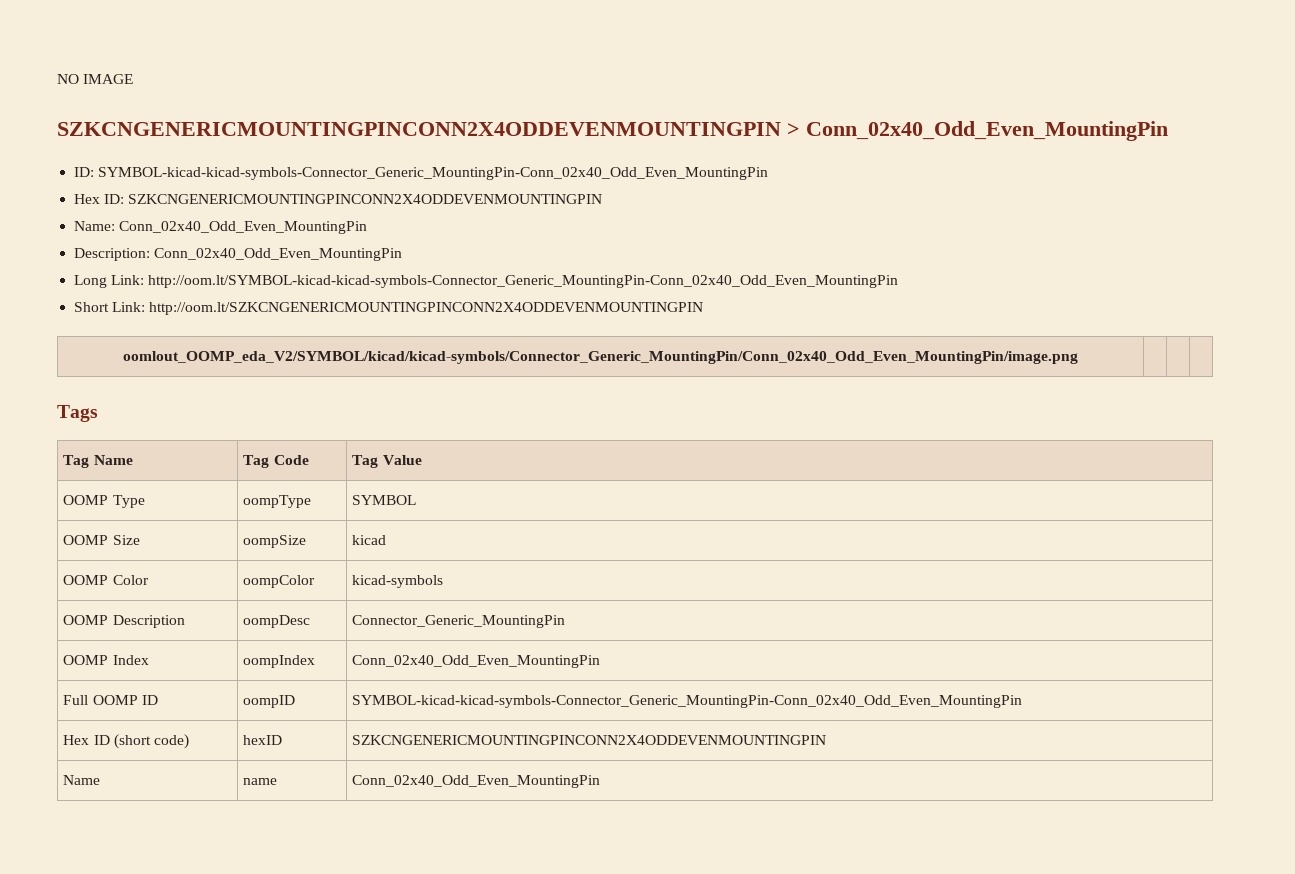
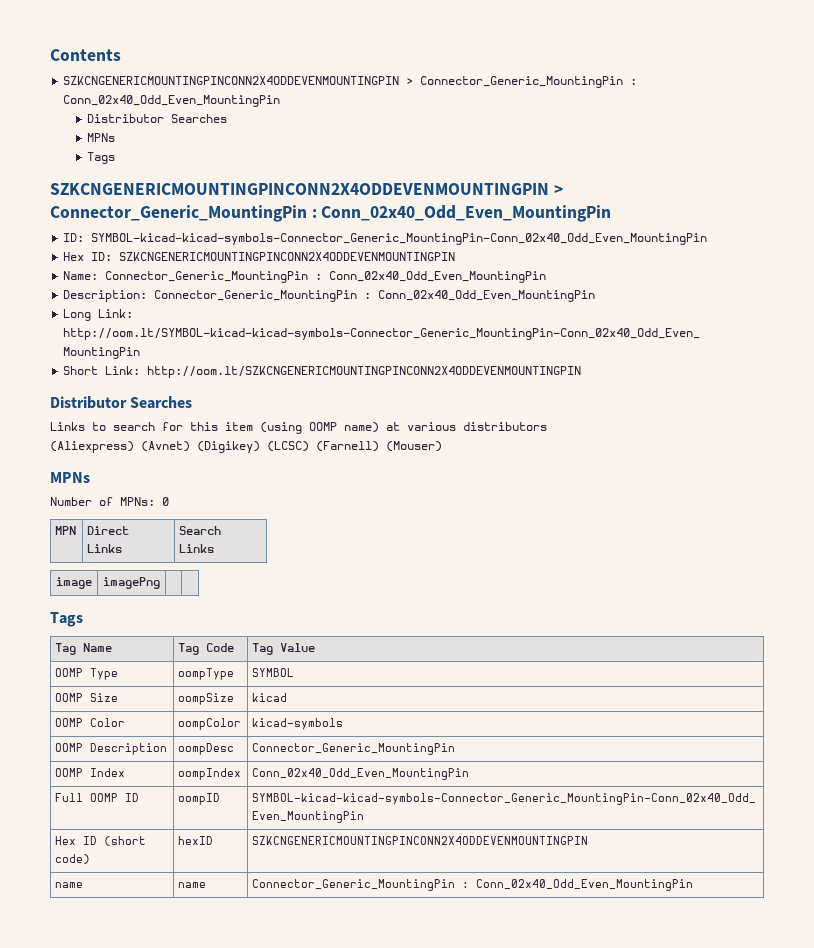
[57,74,134,84] [57,122,800,136] NO IMAGE // SZKCNGENERICMOUNTINGPINCONN2X4ODDEVENMOUNTINGPIN > -> [50,49,121,61] [63,76,638,88] [63,95,281,107] [86,114,227,123] [86,133,115,142] [86,152,115,164] [50,183,563,195] [50,205,317,222] Contents // SZKCNGENERICMOUNTINGPINCONN2X4ODDEVENMOUNTINGPIN > Connector_Generic_MountingPin : Conn_02x40_Odd_Even_MountingPin // Distributor Searches // MPNs // Tags // SZKCNGENERICMOUNTINGPINCONN2X4ODDEVENMOUNTINGPIN > Connector_Generic_MountingPin :
(116, 226) none -> [105,271,323,283] Connector_Generic_MountingPin :
(151, 254) none -> [154,290,372,302] Connector_Generic_MountingPin :
[122,351,1078,364] // oomlout_OOMP_eda_V2/SYMBOL/kicad/kicad-symbols/Connector_Generic_MountingPin/Conn_02x40_Odd_Even_MountingPin/image.png | -> [50,396,193,409] [50,422,547,434] [50,441,442,453] [50,472,90,483] [50,497,169,506] [55,526,77,535] [87,526,130,535] [87,544,123,553] [179,526,222,535] [179,544,215,553] [56,577,92,589] [103,577,160,589] // Distributor Searches // Links to search for this item (using OOMP name) at various distributors // (Aliexpress) (Avnet) (Digikey) (LCSC) (Farnell) (Mouser) // MPNs // Number of MPNs: 0 // MPN | Direct Links | Search Links // image | imagePng
[63,775,101,785] [243,778,278,785] Name | name | -> [55,882,84,888] [178,882,207,888] [252,879,470,891] name | name | Connector_Generic_MountingPin :

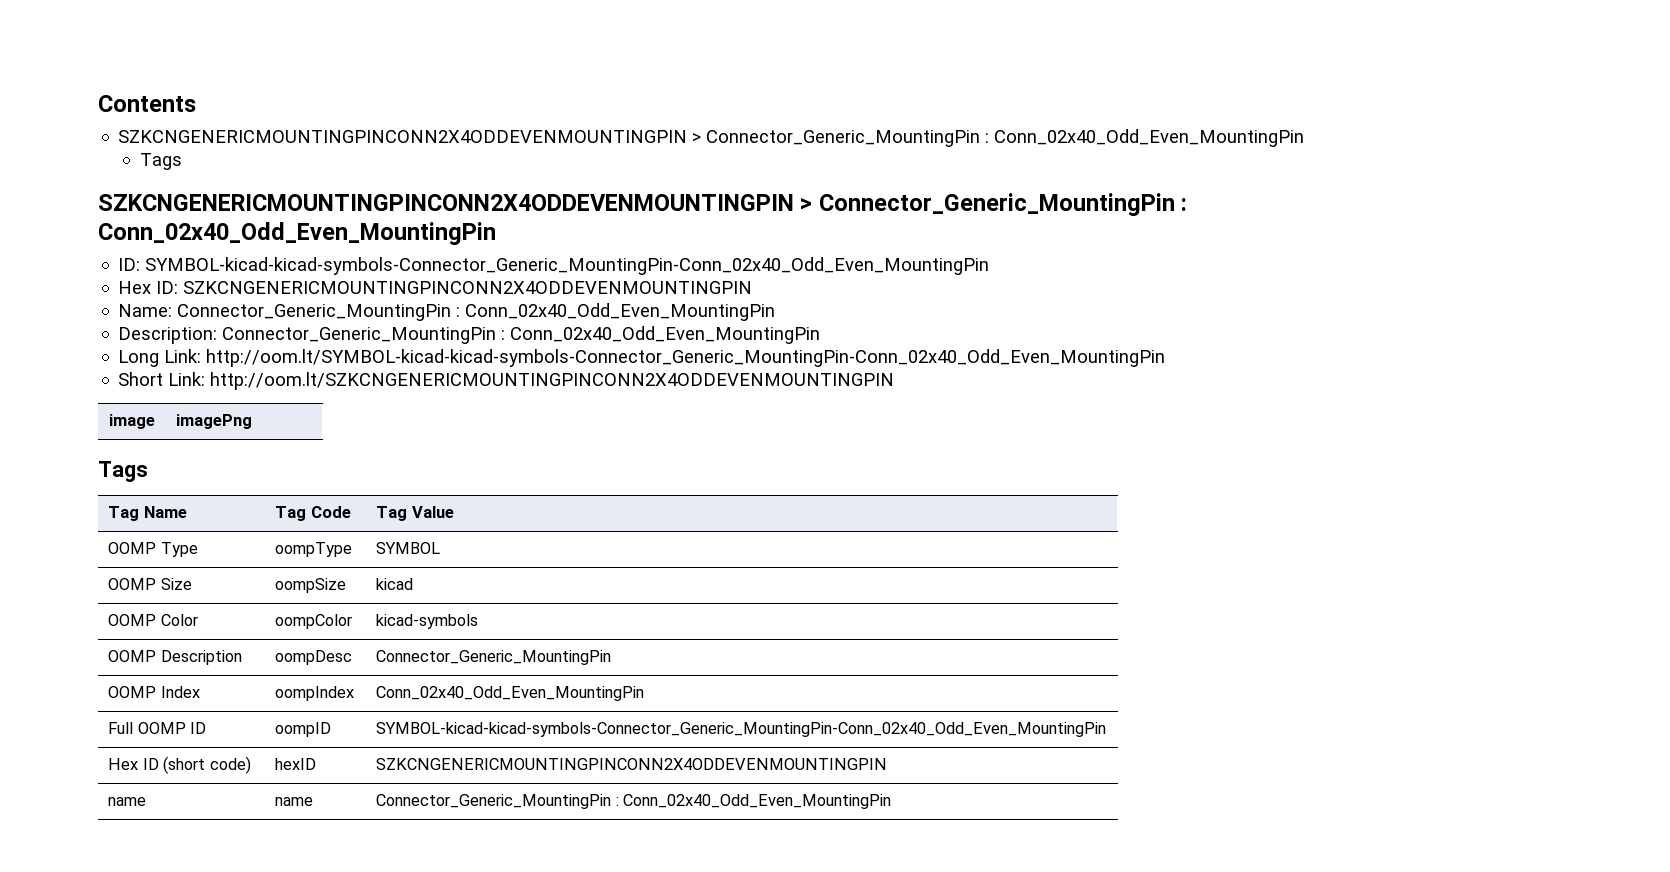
[86,114,227,123] [86,133,115,142] // Distributor Searches // MPNs -> (1305, 138) none
[50,396,193,409] [50,422,547,434] [50,441,442,453] [50,472,90,483] [50,497,169,506] [55,526,77,535] [87,526,130,535] [87,544,123,553] [179,526,222,535] [179,544,215,553] // Distributor Searches // Links to search for this item (using OOMP name) at various distributors // (Aliexpress) (Avnet) (Digikey) (LCSC) (Farnell) (Mouser) // MPNs // Number of MPNs: 0 // MPN | Direct Links | Search Links -> (895, 381) none

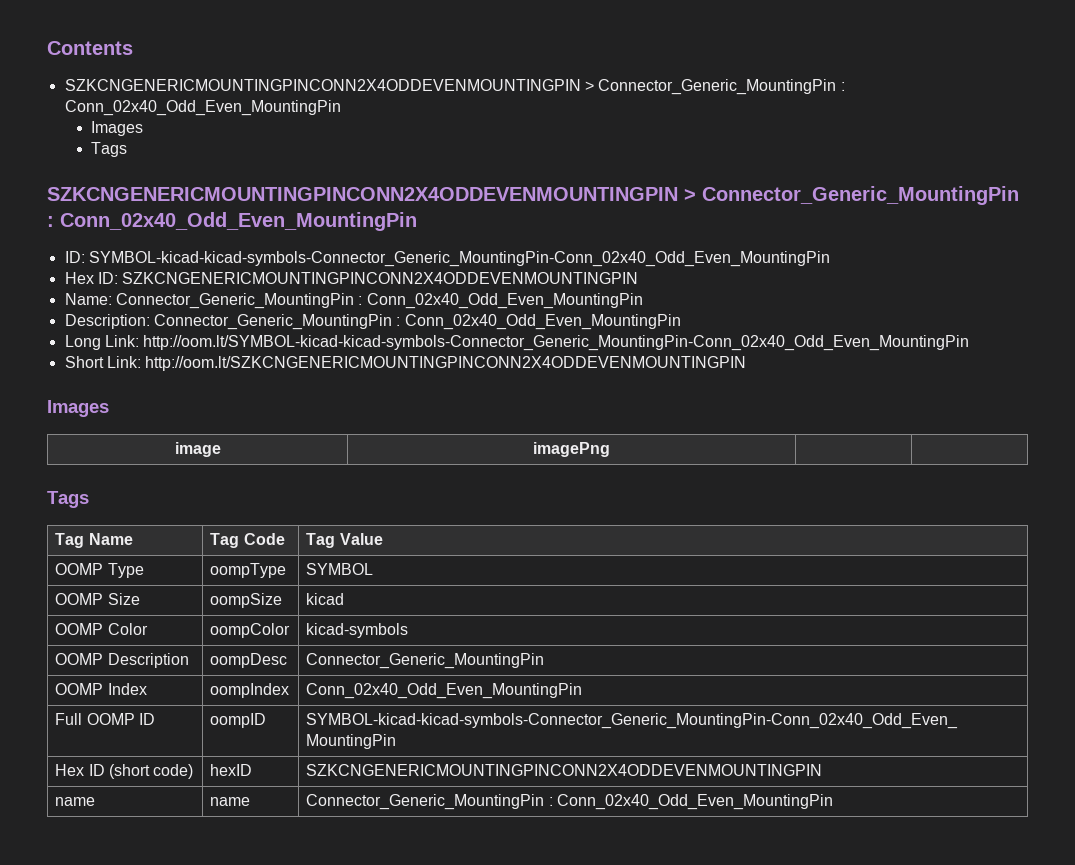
(1305, 138) none -> [91,121,144,136] // Images
(895, 381) none -> [47,400,109,417] // Images

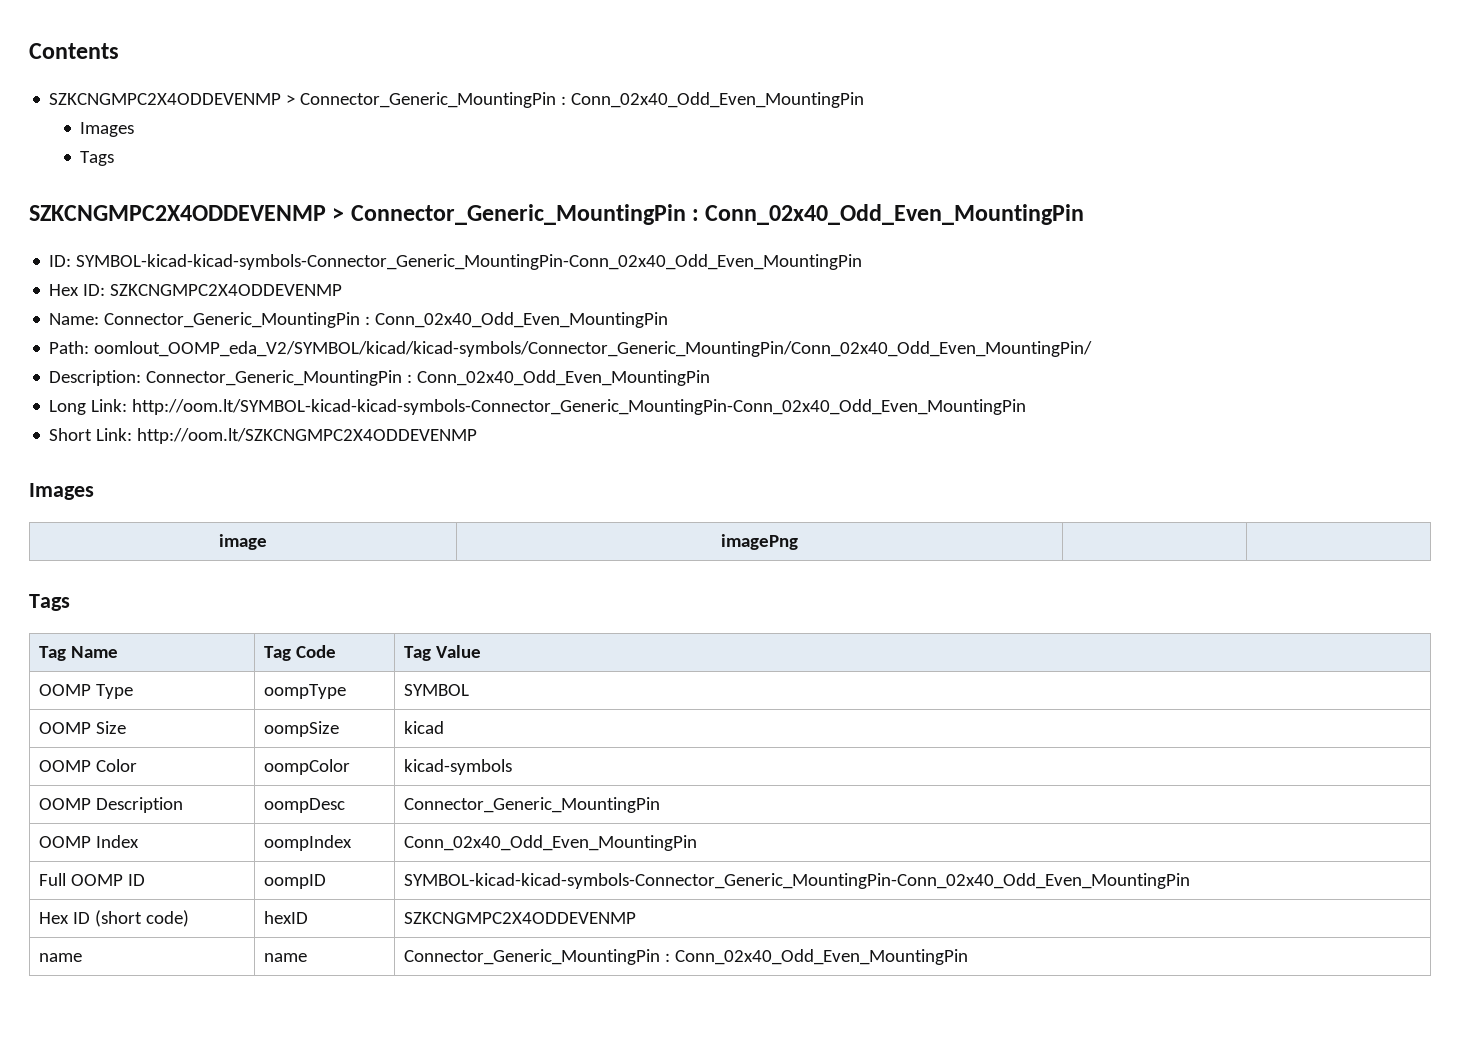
[64,79,581,91] SZKCNGENERICMOUNTINGPINCONN2X4ODDEVENMOUNTINGPIN -> [49,93,282,105] SZKCNGMPC2X4ODDEVENMP
[47,187,678,201] SZKCNGENERICMOUNTINGPINCONN2X4ODDEVENMOUNTINGPIN -> [29,205,326,221] SZKCNGMPC2X4ODDEVENMP
[122,272,639,284] SZKCNGENERICMOUNTINGPINCONN2X4ODDEVENMOUNTINGPIN -> [110,284,343,296] SZKCNGMPC2X4ODDEVENMP
(643, 301) none -> [49,341,1093,357] // Path: oomlout_OOMP_eda_V2/SYMBOL/kicad/kicad-symbols/Connector_Generic_MountingPin/Conn_02x40_Odd_Even_MountingPin/
[145,356,747,371] http://oom.lt/SZKCNGENERICMOUNTINGPINCONN2X4ODDEVENMOUNTINGPIN -> [137,428,478,444] http://oom.lt/SZKCNGMPC2X4ODDEVENMP
[306,764,823,776] SZKCNGENERICMOUNTINGPINCONN2X4ODDEVENMOUNTINGPIN -> [404,912,637,924] SZKCNGMPC2X4ODDEVENMP

